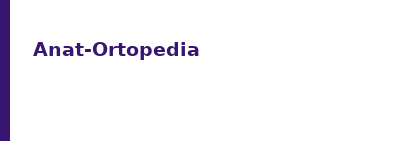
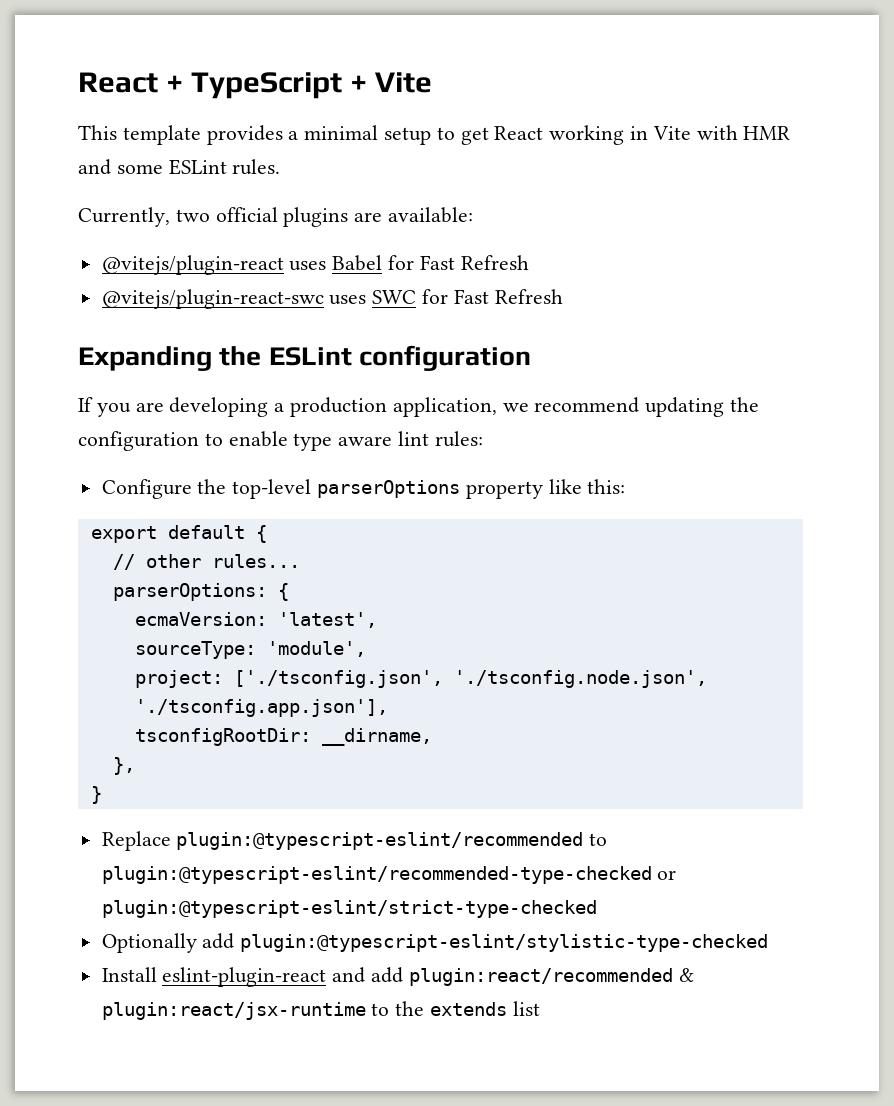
[33,42,200,60] Anat-Ortopedia -> [78,72,433,99] [78,125,791,145] [78,159,281,175] [78,207,474,227] [101,255,529,275] [101,289,563,309] [78,345,531,371] [78,397,760,417] [78,431,483,451] [101,479,626,499] [90,525,267,543] [112,554,300,570] [112,583,289,601] [134,612,377,628] [134,641,366,659] [134,670,707,688] [134,699,388,717] [134,728,432,746] [112,757,135,775] [90,786,102,804] [101,831,608,851] [101,866,677,884] [101,900,597,918] [101,933,769,953] [101,967,694,987] [101,1001,540,1020] React + TypeScript + Vite // This template provides a minimal setup to get React working in Vite with HMR and some ESLint rules. // Currently, two official plugins are available: // @vitejs/plugin-react uses Babel for Fast Refresh // @vitejs/plugin-react-swc uses SWC for Fast Refresh // Expanding the ESLint configuration // If you are developing a production application, we recommend updating the configuration to enable type aware lint rules: // Configure the top-level parserOptions property like this: // export default { // // other rules... // parserOptions: { // ecmaVersion: 'latest', // sourceType: 'module', // project: ['./tsconfig.json', './tsconfig.node.json', './tsconfig.app.json'], // tsconfigRootDir: __dirname, // }, // } // Replace plugin:@typescript-eslint/recommended to plugin:@typescript-eslint/recommended-type-checked or plugin:@typescript-eslint/strict-type-checked // Optionally add plugin:@typescript-eslint/stylistic-type-checked // Install eslint-plugin-react and add plugin:react/recommended & plugin:react/jsx-runtime to the extends list

